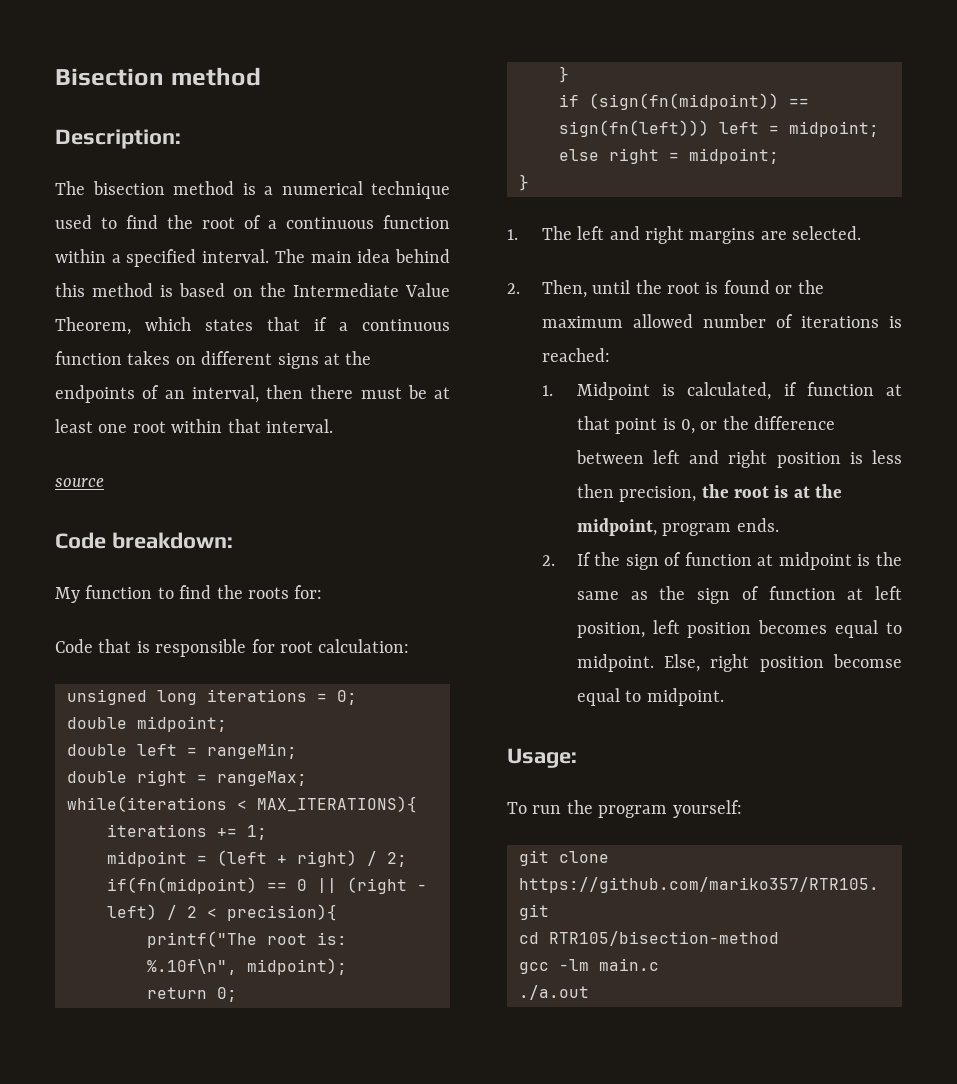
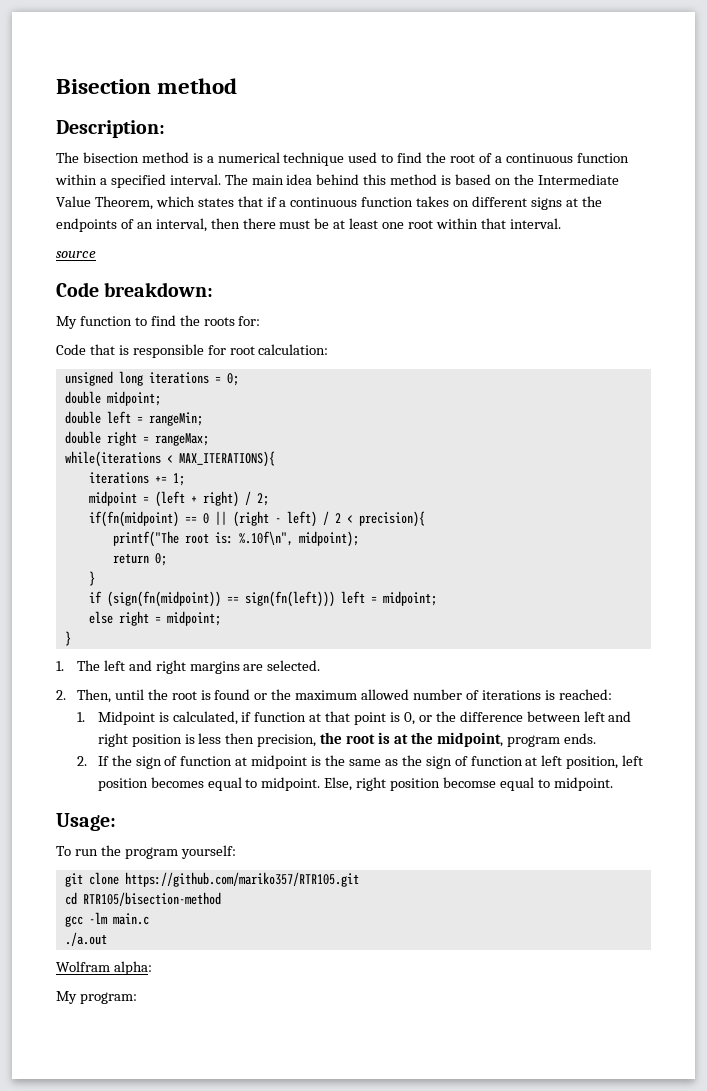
(589, 992) none -> [56,961,152,975] [56,991,137,1004] // Wolfram alpha: // My program:

